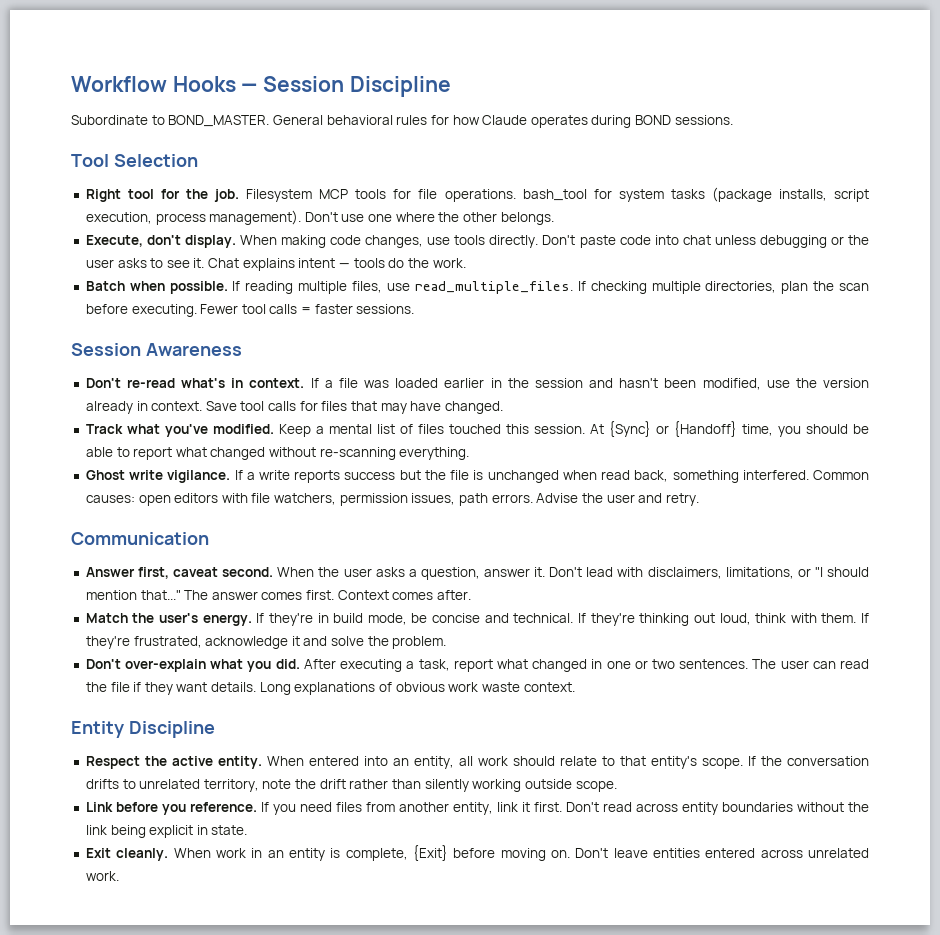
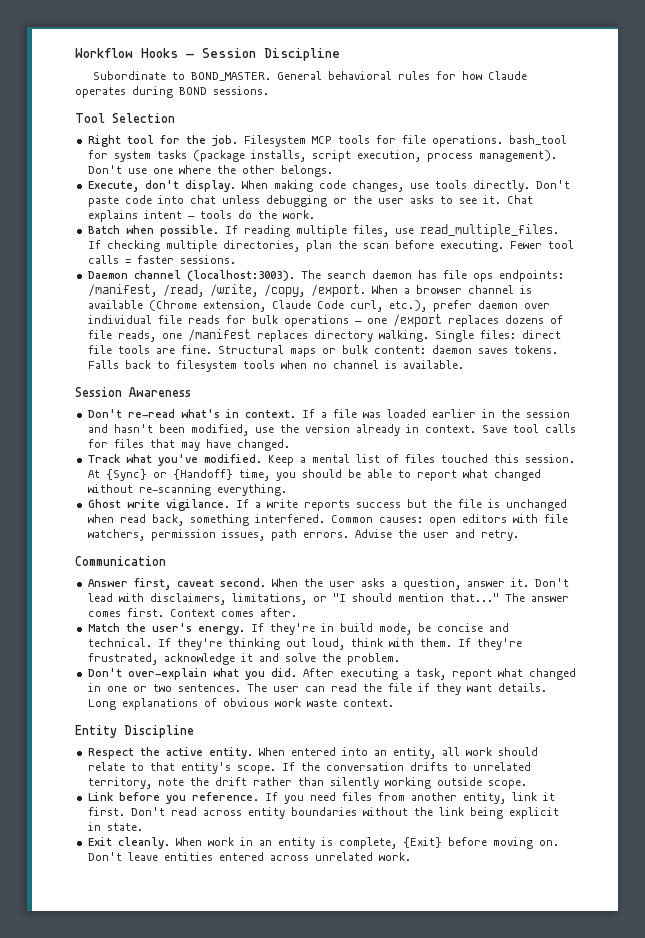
(415, 309) none -> [87,270,564,282] [87,284,532,297] [87,300,550,312] [87,314,563,327] [87,329,561,342] [87,345,558,357] [87,360,464,372] // Daemon channel (localhost:3003). The search daemon has file ops endpoints: /manifest, /read, /write, /copy, /export. When a browser channel is available (Chrome extension, Claude Code curl, etc.), prefer daemon over individual file reads for bulk operations — one /export replaces dozens of file reads, one /manifest replaces directory walking. Single files: direct file tools are fine. Structural maps or bulk content: daemon saves tokens. Falls back to filesystem tools when no channel is available.

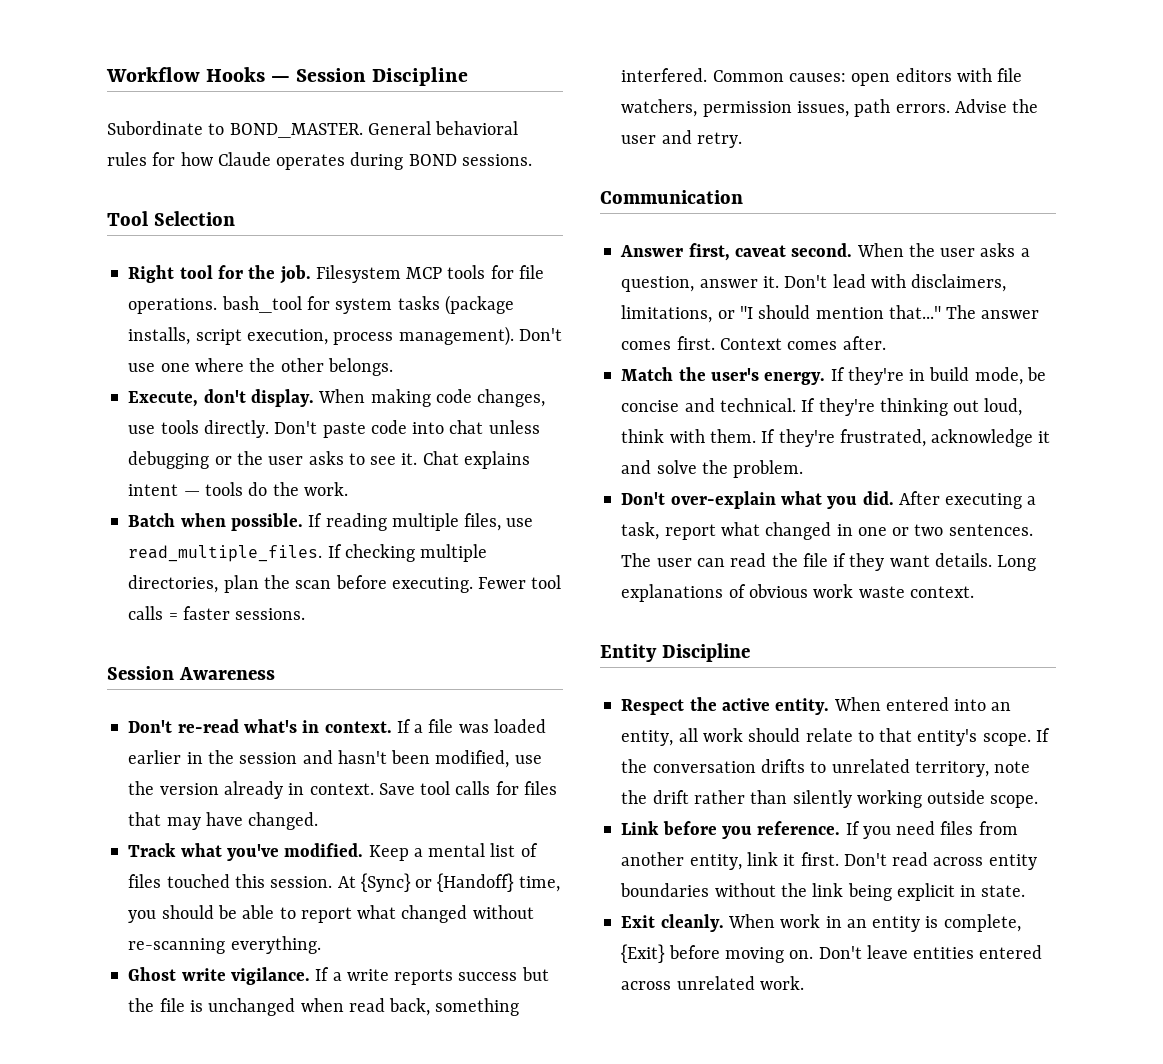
[87,270,564,282] [87,284,532,297] [87,300,550,312] [87,314,563,327] [87,329,561,342] [87,345,558,357] [87,360,464,372] // Daemon channel (localhost:3003). The search daemon has file ops endpoints: /manifest, /read, /write, /copy, /export. When a browser channel is available (Chrome extension, Claude Code curl, etc.), prefer daemon over individual file reads for bulk operations — one /export replaces dozens of file reads, one /manifest replaces directory walking. Single files: direct file tools are fine. Structural maps or bulk content: daemon saves tokens. Falls back to filesystem tools when no channel is available. -> (306, 614) none

